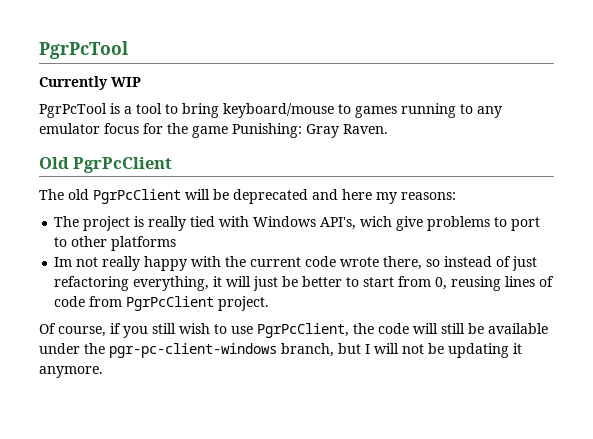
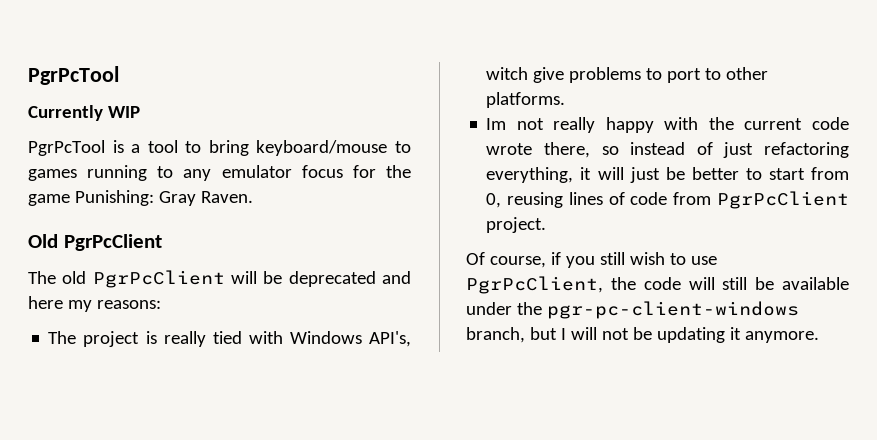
[360,216,393,227] wich -> [486,67,529,80] witch
[111,236,177,251] platforms -> [486,92,566,108] platforms.

